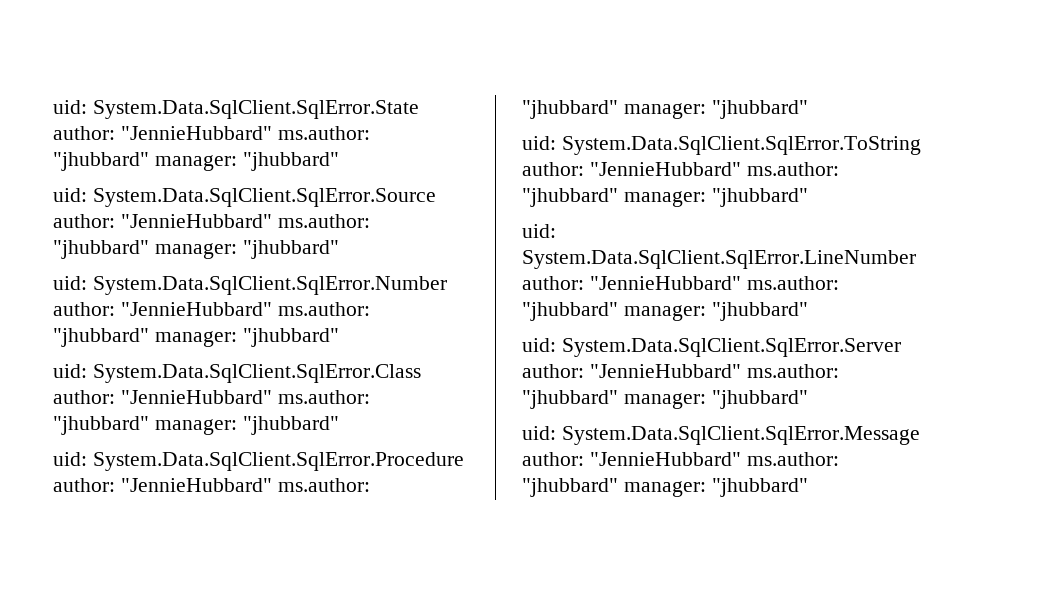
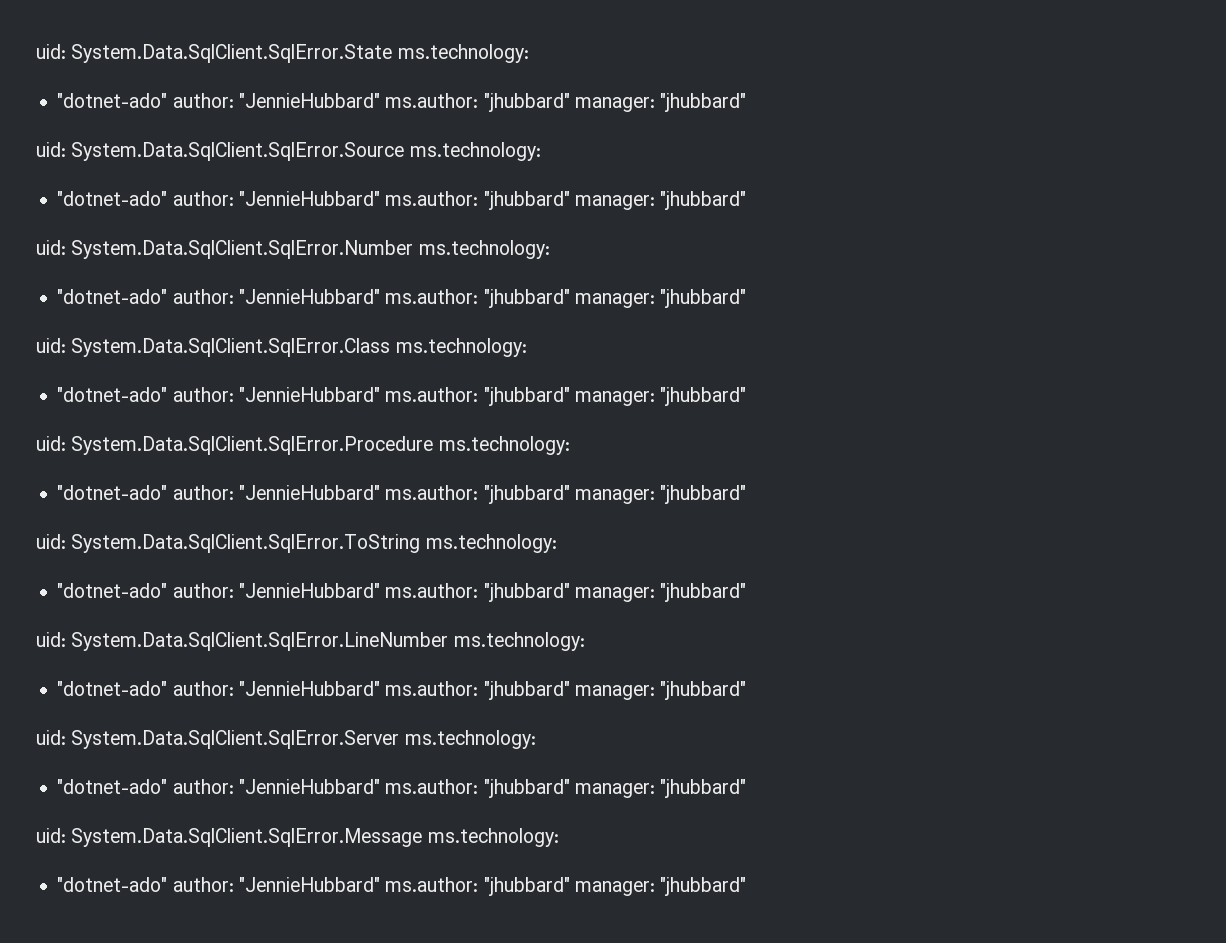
(419, 109) none -> [397,44,529,63] [57,93,168,108] ms.technology: // "dotnet-ado"
(436, 197) none -> [409,142,541,161] [57,191,168,206] ms.technology: // "dotnet-ado"
(447, 285) none -> [418,240,550,259] [57,289,168,304] ms.technology: // "dotnet-ado"
(421, 373) none -> [395,338,527,357] [57,387,168,402] ms.technology: // "dotnet-ado"
(464, 461) none -> [438,436,570,455] [57,485,168,500] ms.technology: // "dotnet-ado"
(921, 145) none -> [425,534,557,553] [57,583,168,598] ms.technology: // "dotnet-ado"
(916, 259) none -> [453,632,585,651] [57,681,168,696] ms.technology: // "dotnet-ado"
(901, 347) none -> [404,730,536,749] [57,779,168,794] ms.technology: // "dotnet-ado"
(920, 435) none -> [427,828,559,847] [57,877,168,892] ms.technology: // "dotnet-ado"

